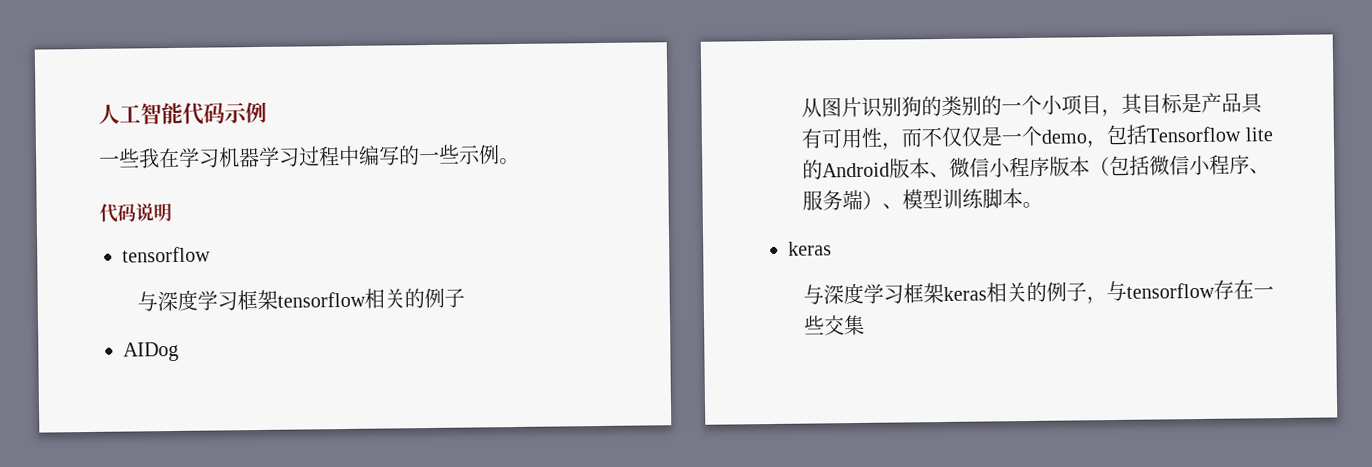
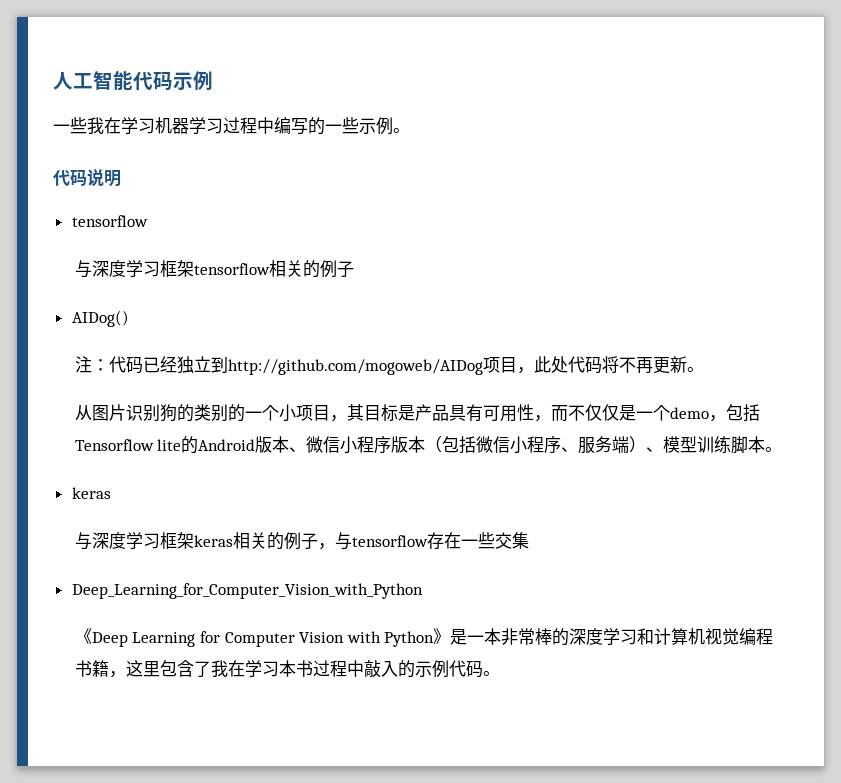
[123,341,179,362] AIDog -> [71,310,129,327] [74,356,704,375] AIDog() // 注：代码已经独立到http://github.com/mogoweb/AIDog项目，此处代码将不再更新。
(865, 325) none -> [71,583,423,599] [74,628,774,647] [74,660,500,678] // Deep_Learning_for_Computer_Vision_with_Python // 《Deep Learning for Computer Vision with Python》是一本非常棒的深度学习和计算机视觉编程书籍，这里包含了我在学习本书过程中敲入的示例代码。

